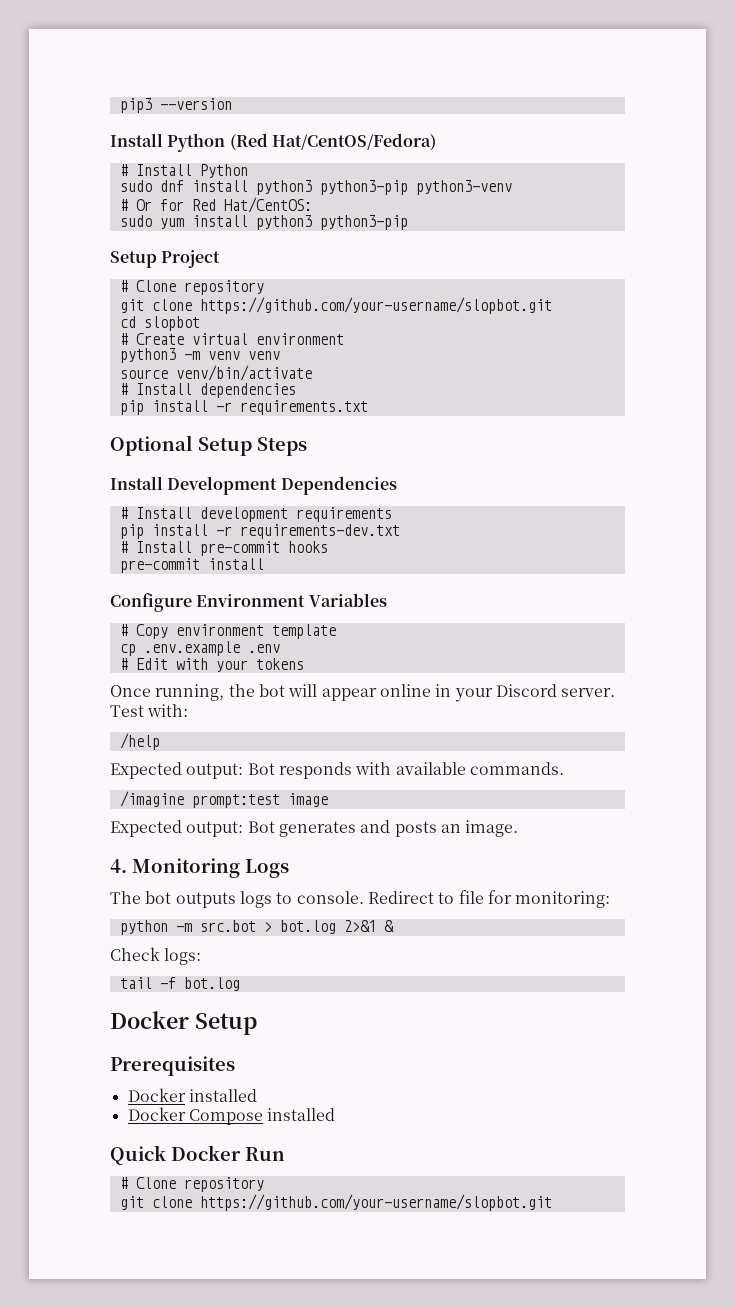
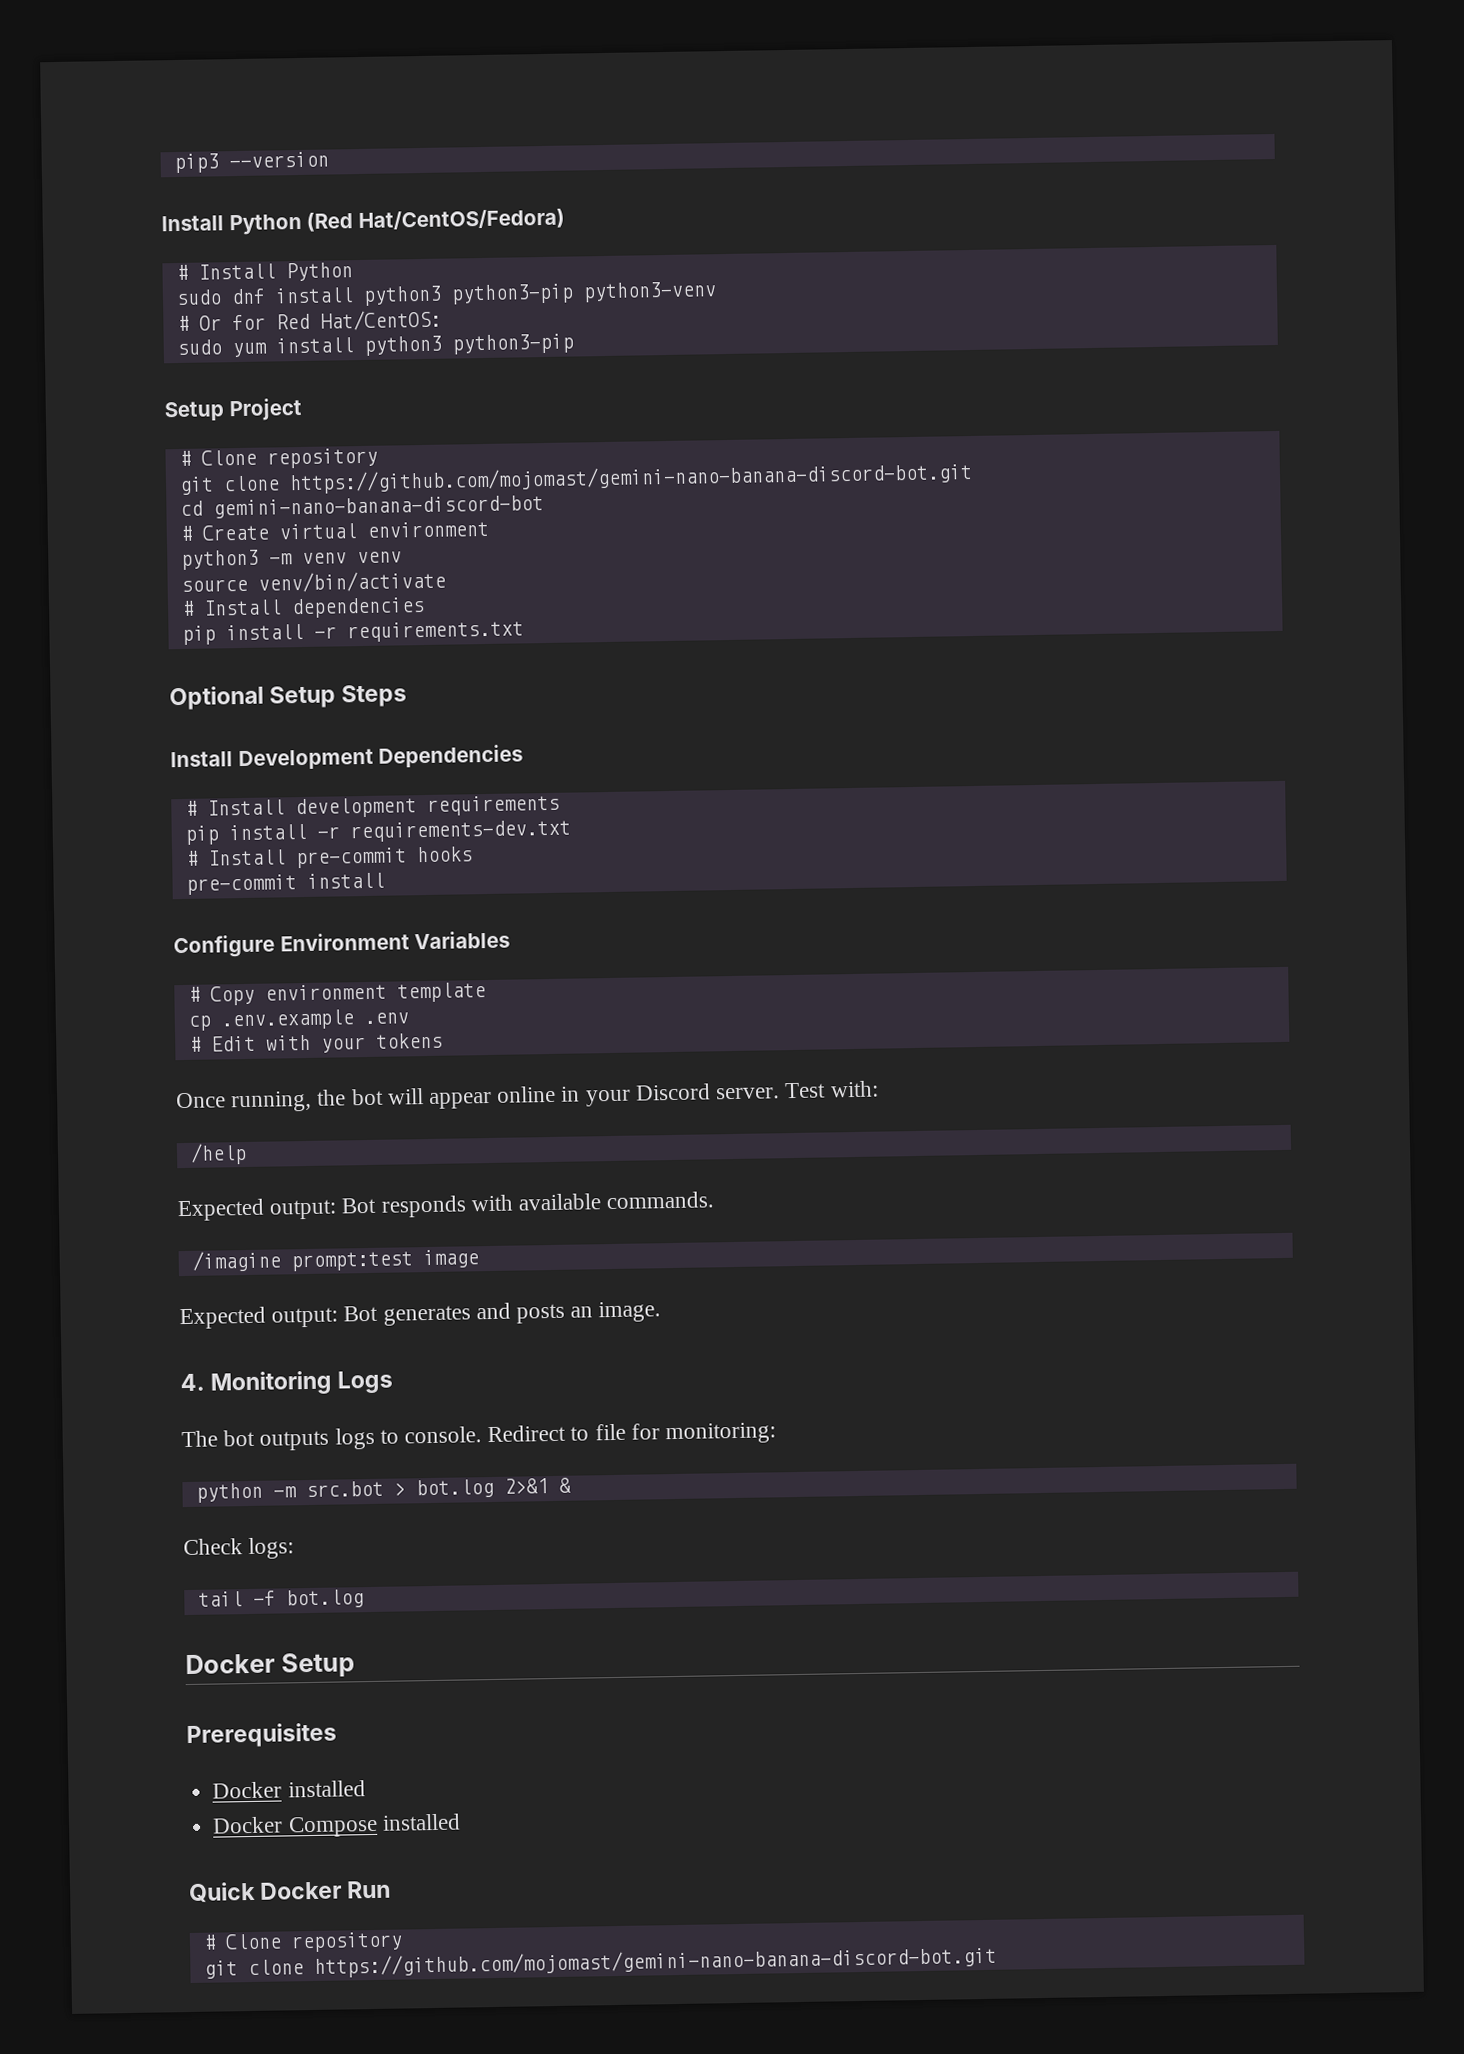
[199,297,552,314] https://github.com/your-username/slopbot.git -> [288,461,973,495] https://github.com/mojomast/gemini-nano-banana-discord-bot.git
[143,316,200,331] slopbot -> [212,495,544,519] gemini-nano-banana-discord-bot
[199,1194,552,1211] https://github.com/your-username/slopbot.git -> [313,1945,997,1978] https://github.com/mojomast/gemini-nano-banana-discord-bot.git

